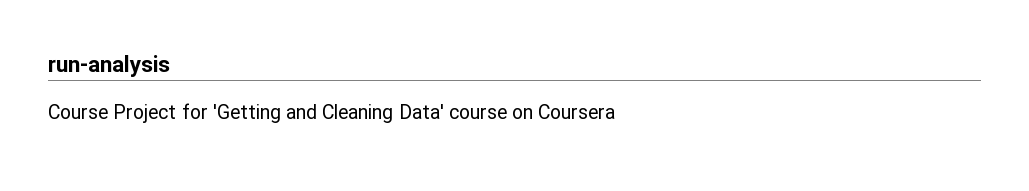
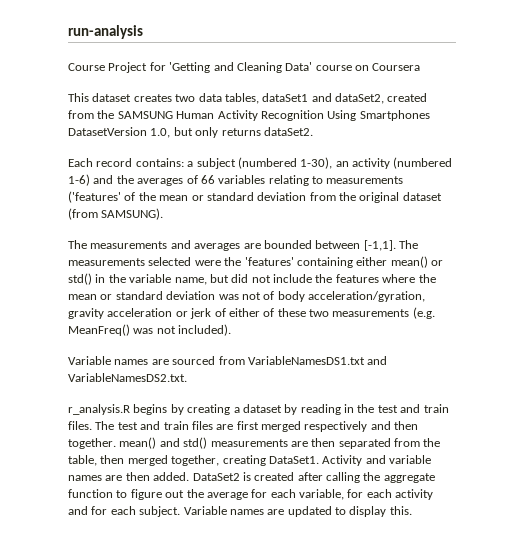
(616, 111) none -> [68,93,428,104] [68,110,430,121] [68,127,313,138] [68,157,453,169] [68,174,404,186] [68,191,442,203] [68,208,164,220] [68,240,418,251] [68,256,443,268] [68,273,436,285] [68,291,425,302] [68,307,435,319] [68,324,232,336] [68,356,388,365] [68,373,187,382] [68,404,449,415] [68,421,419,432] [68,437,441,449] [68,455,431,466] [68,472,435,483] [68,489,434,500] [68,506,412,517] // This dataset creates two data tables, dataSet1 and dataSet2, created from the SAMSUNG Human Activity Recognition Using Smartphones DatasetVersion 1.0, but only returns dataSet2. // Each record contains: a subject (numbered 1-30), an activity (numbered 1-6) and the averages of 66 variables relating to measurements ('features' of the mean or standard deviation from the original dataset (from SAMSUNG). // The measurements and averages are bounded between [-1,1]. The measurements selected were the 'features' containing either mean() or std() in the variable name, but did not include the features where the mean or standard deviation was not of body acceleration/gyration, gravity acceleration or jerk of either of these two measurements (e.g. MeanFreq() was not included). // Variable names are sourced from VariableNamesDS1.txt and VariableNamesDS2.txt. // r_analysis.R begins by creating a dataset by reading in the test and train files. The test and train files are first merged respectively and then together. mean() and std() measurements are then separated from the table, then merged together, creating DataSet1. Activity and variable names are then added. DataSet2 is created after calling the aggregate function to figure out the average for each variable, for each activity and for each subject. Variable names are updated to display this.

